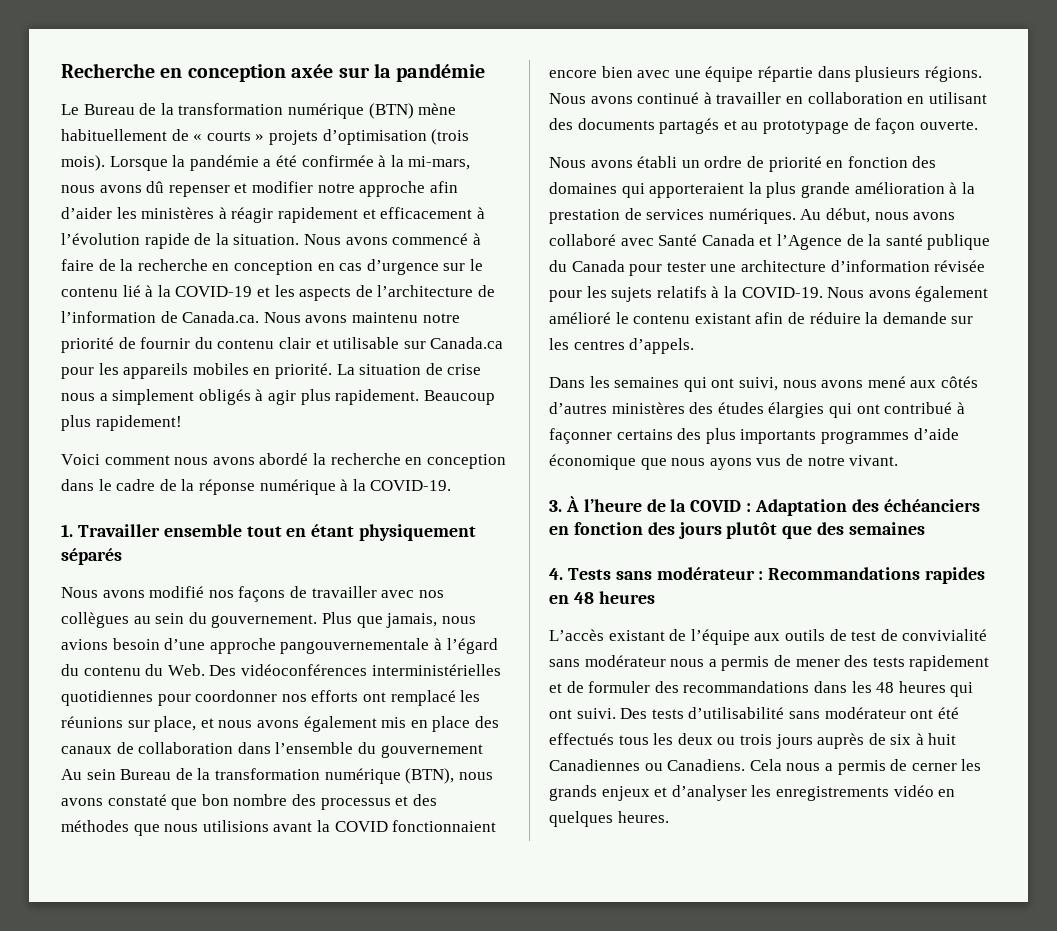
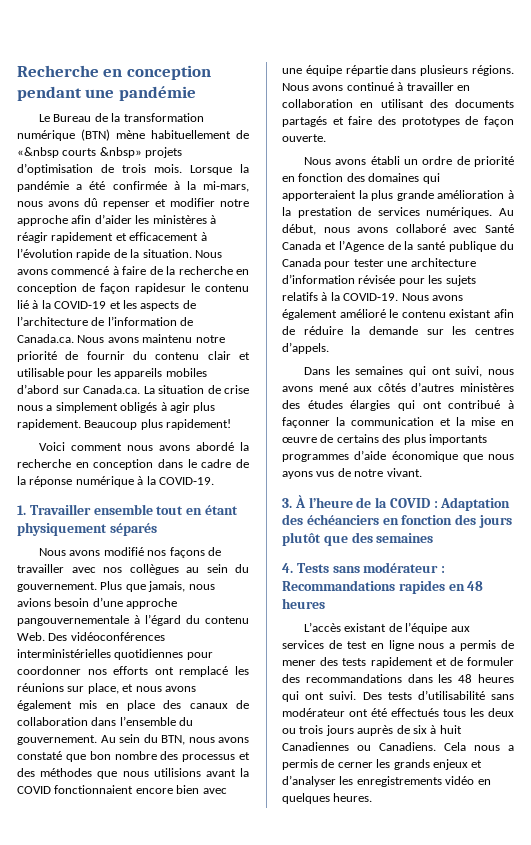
[291,63,391,78] axée sur la -> [17,86,115,101] pendant une
[193,129,470,145] [61,155,105,171] « courts » projets d’optimisation (trois mois). -> [17,147,183,158] [17,163,182,175] «&nbsp courts &nbsp» projets d’optimisation de trois mois.
[317,259,466,275] en cas d’urgence sur -> [82,283,186,294] de façon rapidesur
[403,337,504,349] sur Canada.ca -> (64, 372) none
[253,363,332,379] en priorité. -> [17,384,140,394] d’abord sur Canada.ca.
[145,664,164,676] du -> (249, 620) none
[380,744,483,758] gouvernement -> [17,735,97,745] gouvernement.
[120,768,455,784] Bureau de la transformation numérique (BTN), -> [143,734,185,745] du BTN,
[741,120,849,134] au prototypage -> [348,116,460,127] faire des prototypes
(612, 436) none -> [336,417,514,426] [282,434,334,443] la communication et la mise en œuvre de
[784,629,825,641] outils -> [282,640,324,649] services
[880,629,988,641] [549,655,666,667] de convivialité sans modérateur -> [370,640,414,651] en ligne

